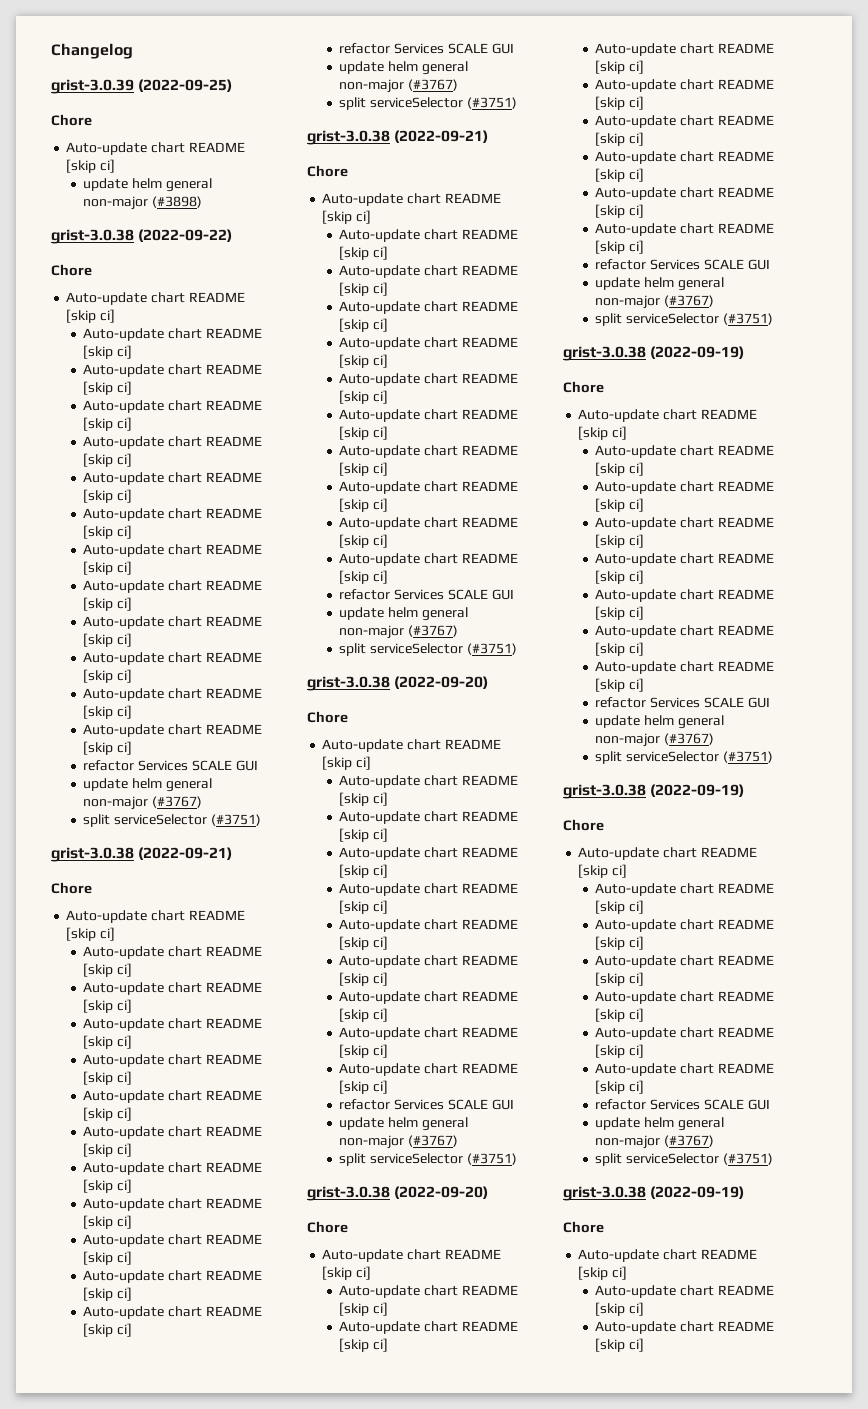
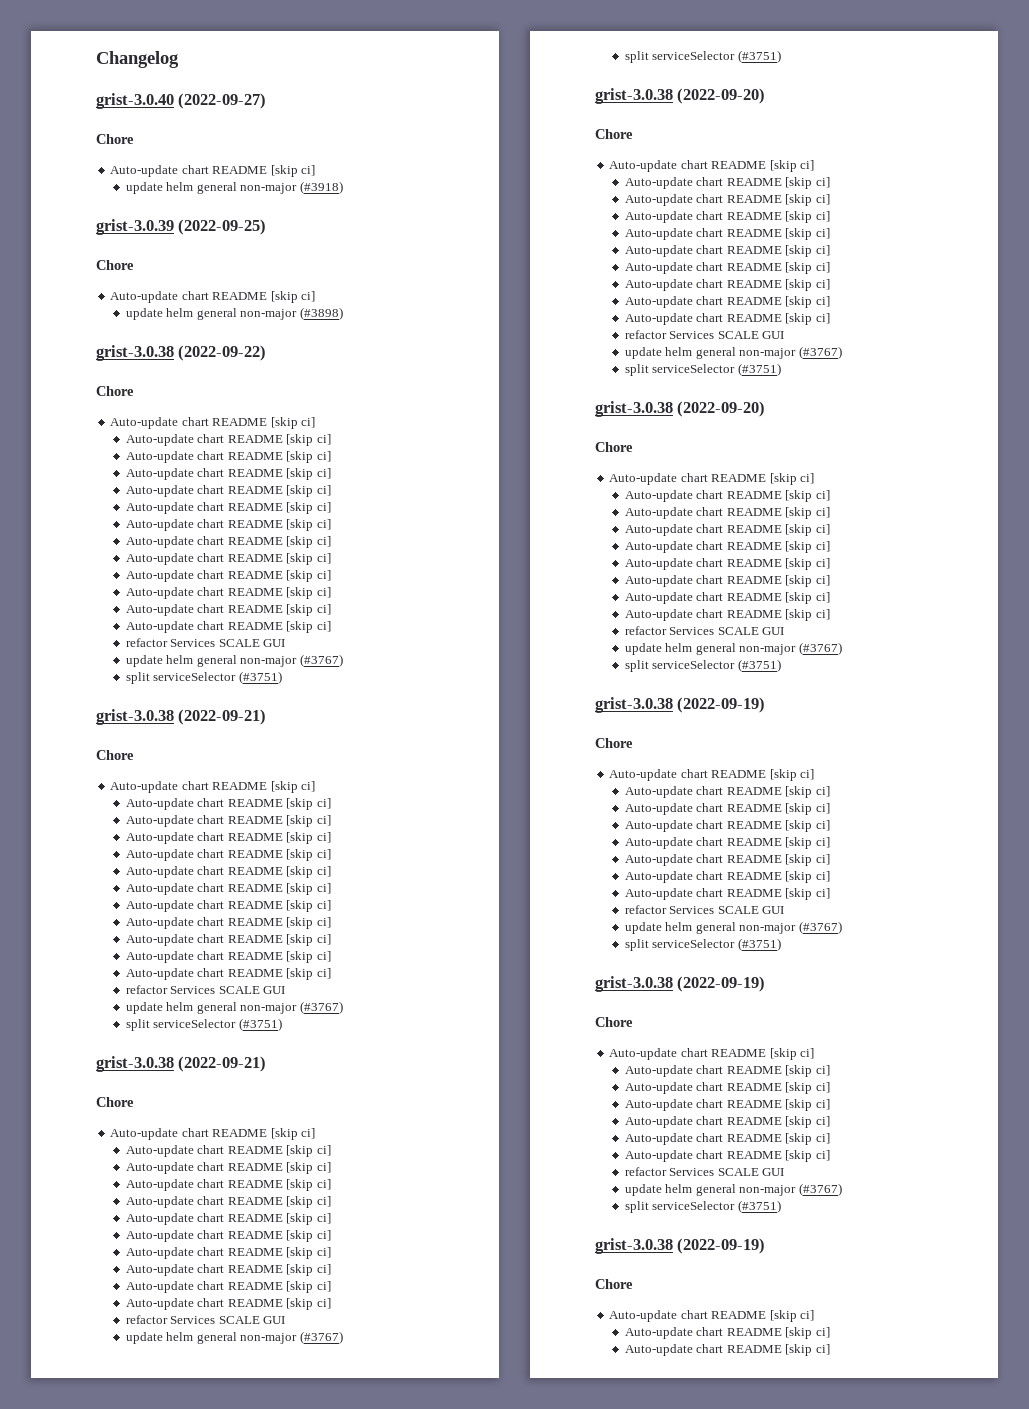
(133, 51) none -> [96,93,267,109] [96,134,134,144] [110,165,316,177] [125,181,343,194] // grist-3.0.40 (2022-09-27) // Chore // Auto-update chart README [skip ci] // update helm general non-major (#3918)

